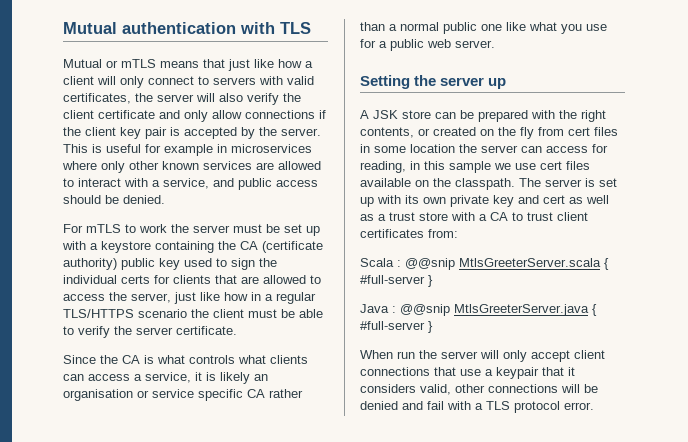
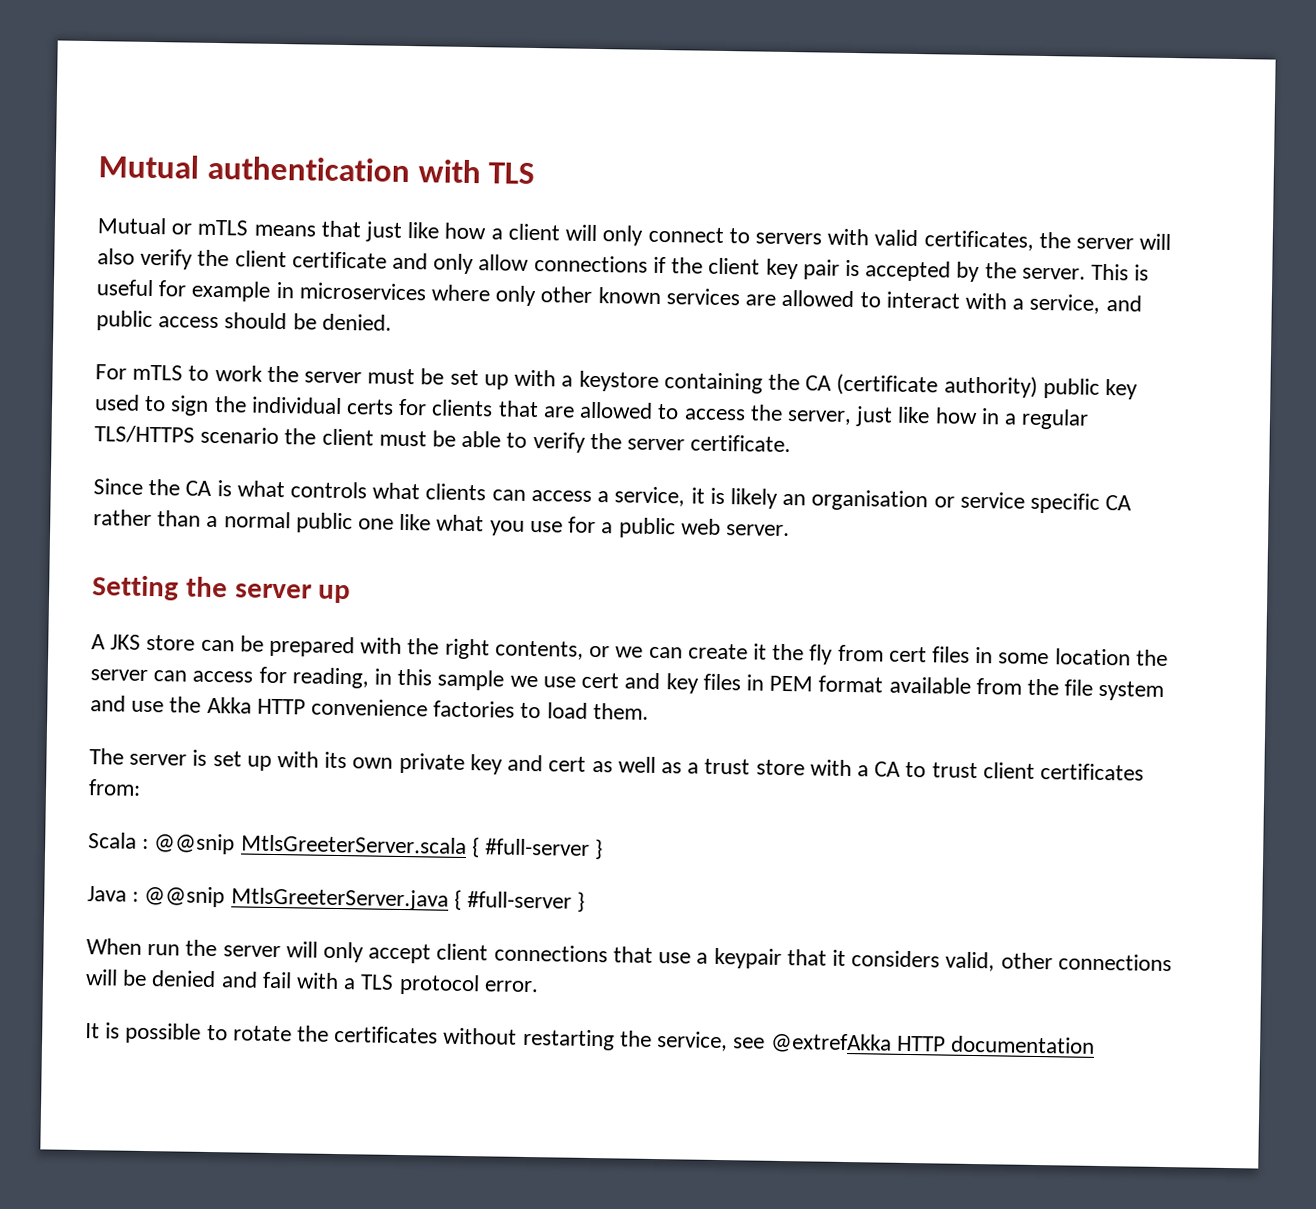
[373,110,398,119] JSK -> [110,634,142,650] JKS
[433,127,494,136] created on -> [615,643,767,660] we can create it
[566,161,590,170] [360,178,515,190] files available on the classpath. -> [624,672,1165,701] [90,695,649,720] and key files in PEM format available from the file system and use the Akka HTTP convenience factories to load them. //
(594, 406) none -> [85,1022,1095,1054] // It is possible to rotate the certificates without restarting the service, see @extrefAkka HTTP documentation

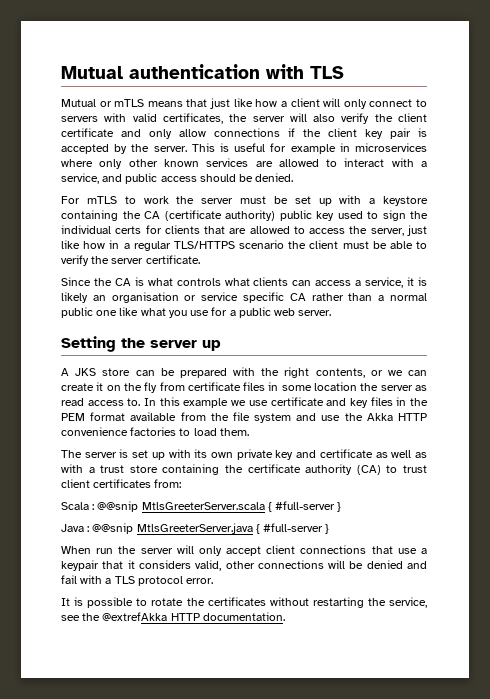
(767, 651) none -> [106,385,121,391] on
[888,646,927,663] cert -> [187,382,241,391] certificate
[153,666,505,691] can access for reading, in this sample -> [415,385,428,391] [61,397,229,408] as read access to. In this example
[581,672,620,689] cert -> [270,397,324,406] certificate
(764, 682) none -> [409,398,428,406] the
[548,756,587,772] cert -> [319,449,373,458] certificate
(682, 768) none -> [61,464,83,473] with
[809,759,902,777] with a CA -> [162,464,381,475] containing the certificate authority (CA)
(766, 1043) none -> [82,613,101,621] the
[950,1035,1095,1054] documentation -> [202,612,285,621] documentation.

